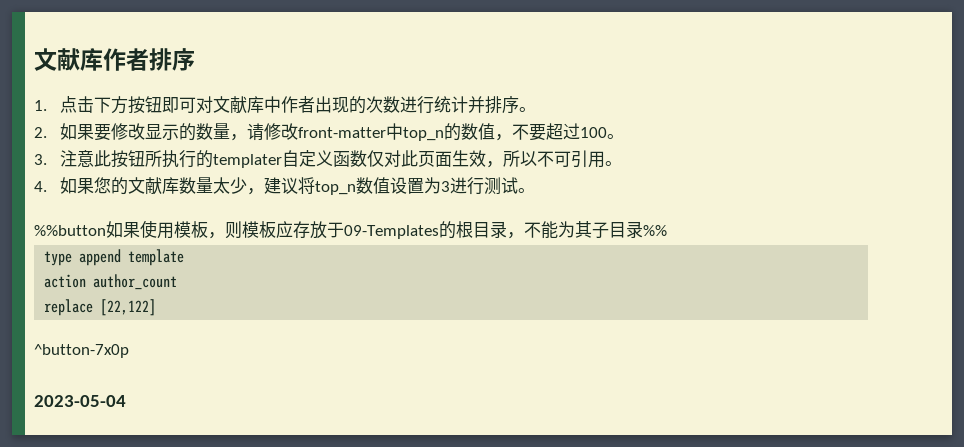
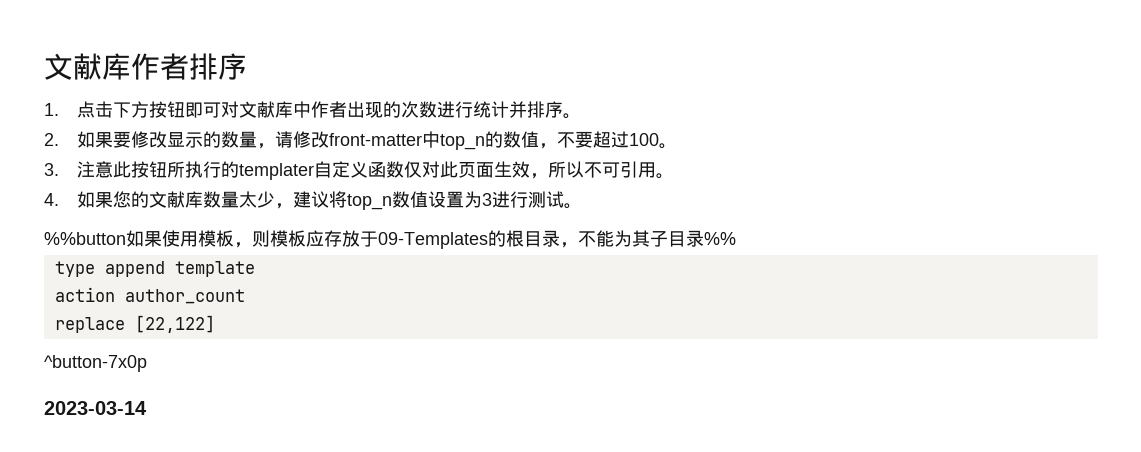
[34,395,126,407] 2023-05-04 -> [44,401,147,415] 2023-03-14

